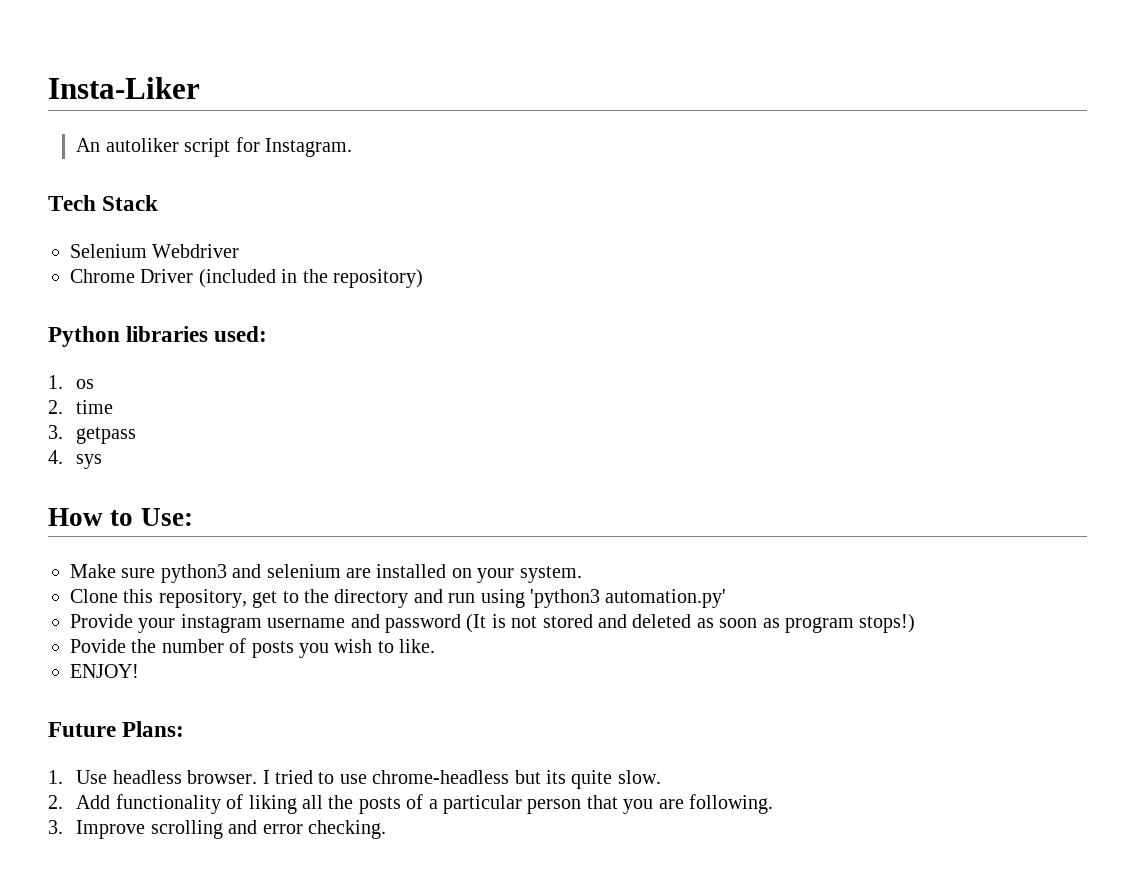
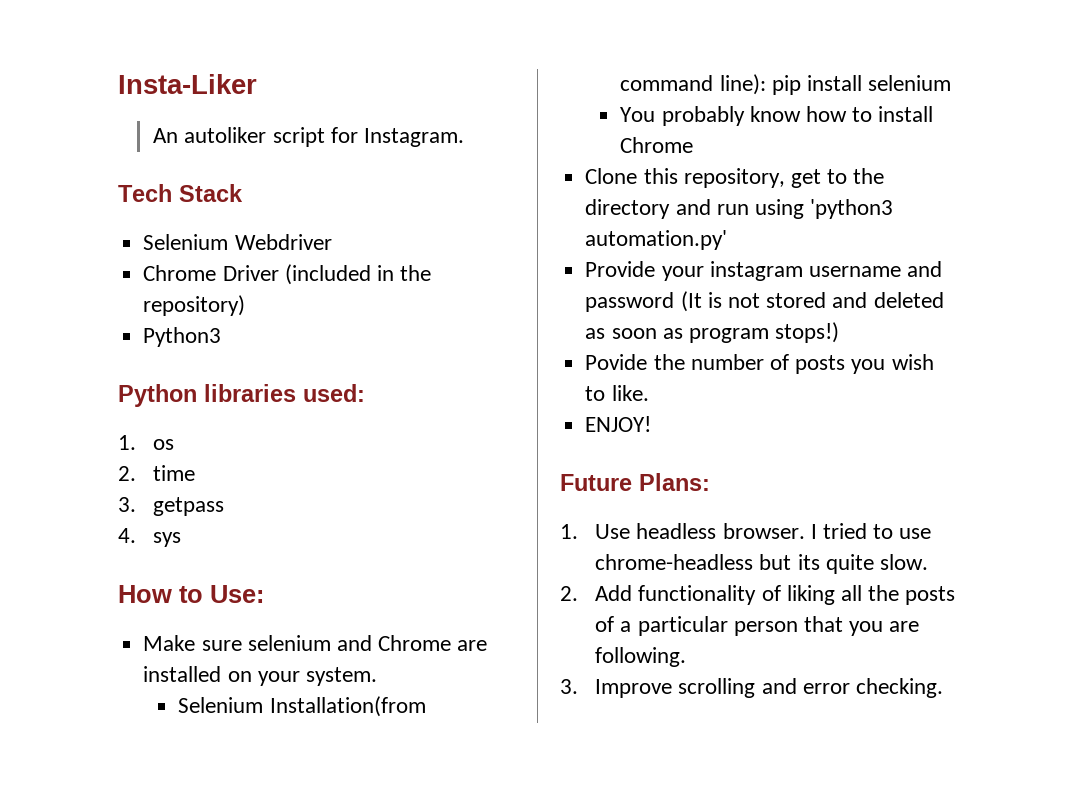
(423, 278) none -> [143,327,222,347] // Python3
[160,564,341,583] python3 and selenium -> [247,635,452,651] selenium and Chrome
(582, 574) none -> [178,696,426,717] [620,74,952,95] [620,106,934,126] [620,137,694,153] // Selenium Installation(from command line): pip install selenium // You probably know how to install Chrome

